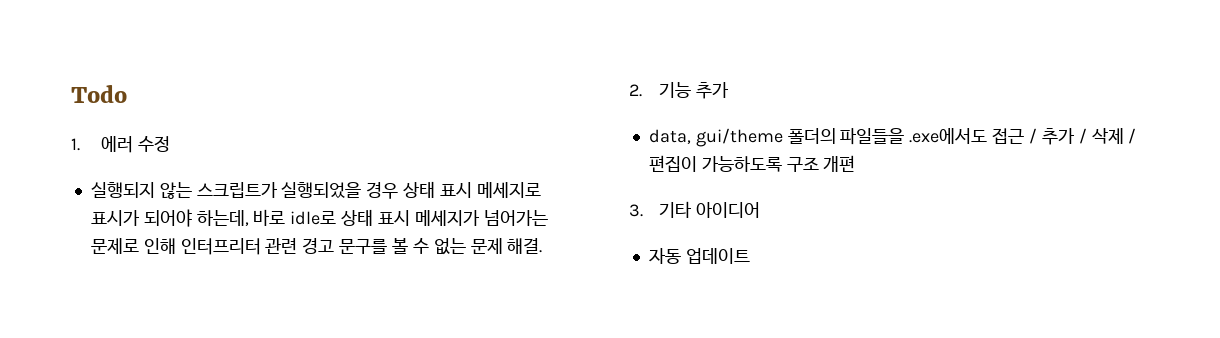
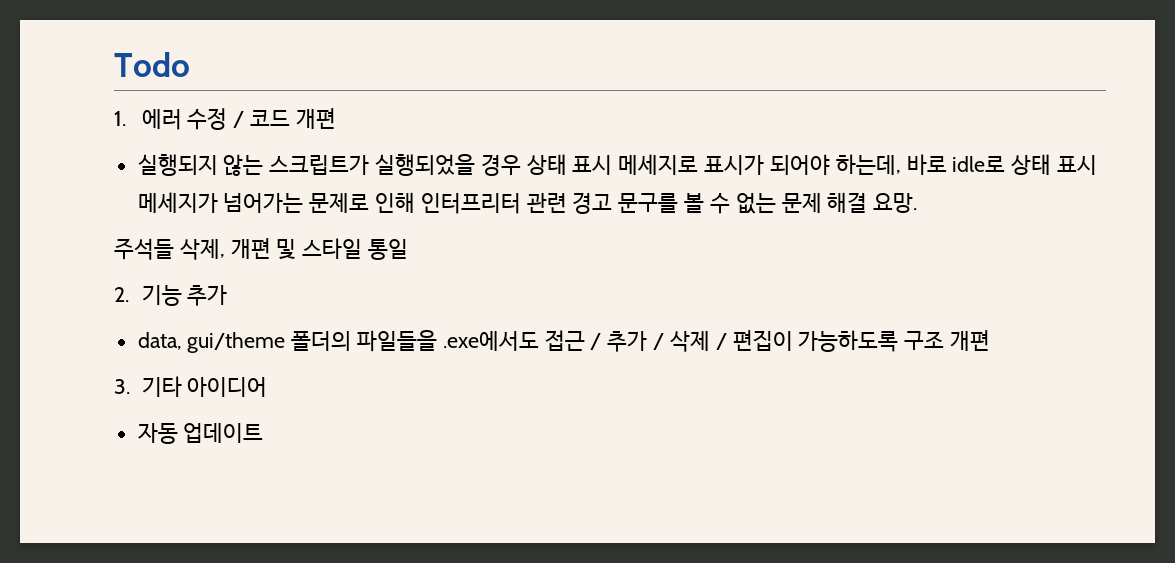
(170, 144) none -> [233,108,336,129] / 코드 개편
[507,238,543,254] 해결. -> [827,192,918,213] [114,238,409,260] 해결 요망. // 주석들 삭제, 개편 및 스타일 통일

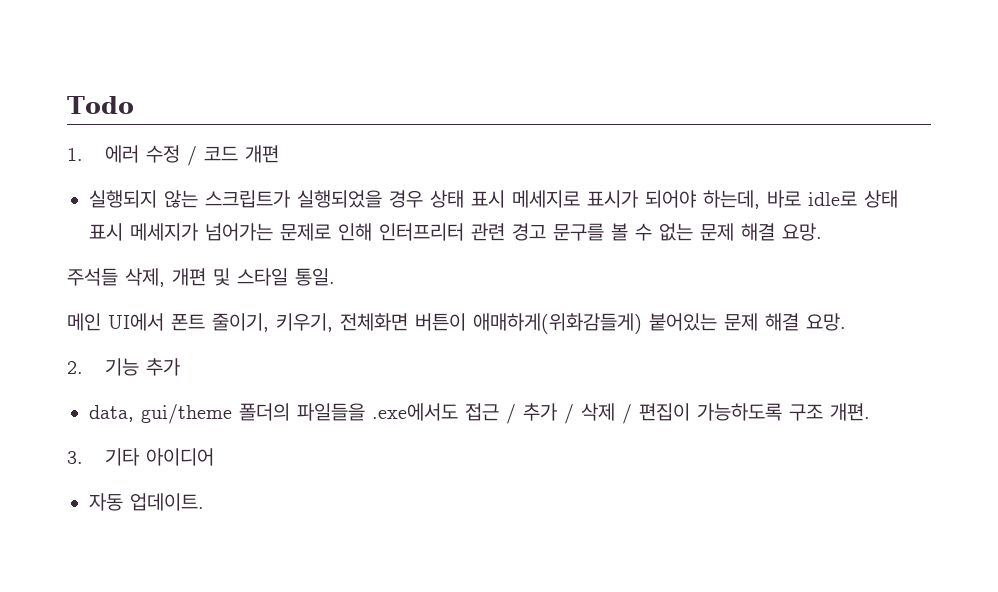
[368,239,409,260] 통일 -> [295,268,335,286] [67,313,846,334] 통일. // 메인 UI에서 폰트 줄이기, 키우기, 전체화면 버튼이 애매하게(위화감들게) 붙어있는 문제 해결 요망.
[949,330,990,351] 개편 -> [830,403,870,421] 개편.
[183,423,264,443] 업데이트 -> [130,493,204,511] 업데이트.

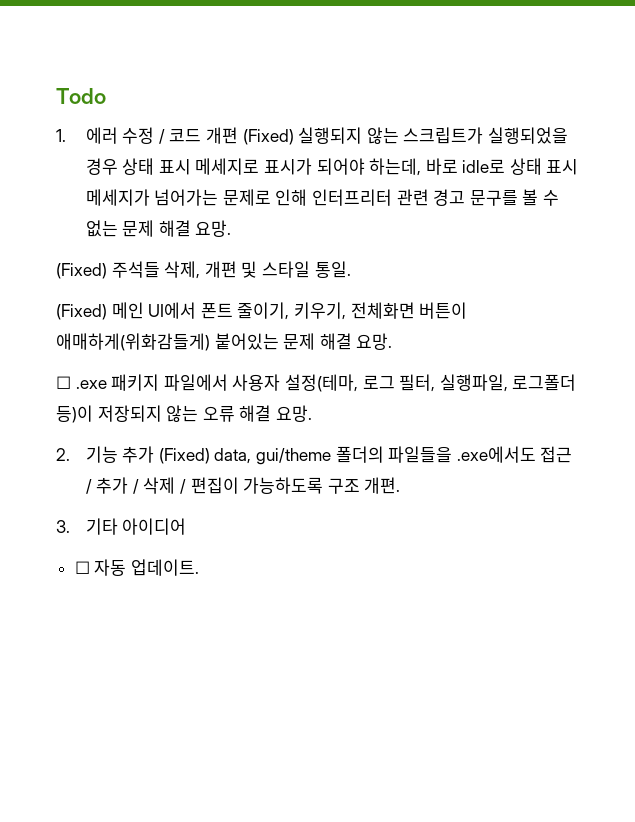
(280, 154) // -> [242,129,294,145] (Fixed)
(822, 232) none -> [56,263,107,279] (Fixed)
(335, 277) none -> [56,304,107,320] (Fixed)
(846, 322) none -> [56,374,577,392] [56,405,312,423] // ☐ .exe 패키지 파일에서 사용자 설정(테마, 로그 필터, 실행파일, 로그폴더 등)이 저장되지 않는 오류 해결 요망.
(181, 367) // -> [158,448,210,464] (Fixed)
(215, 457) none -> [74,561,90,574] ☐

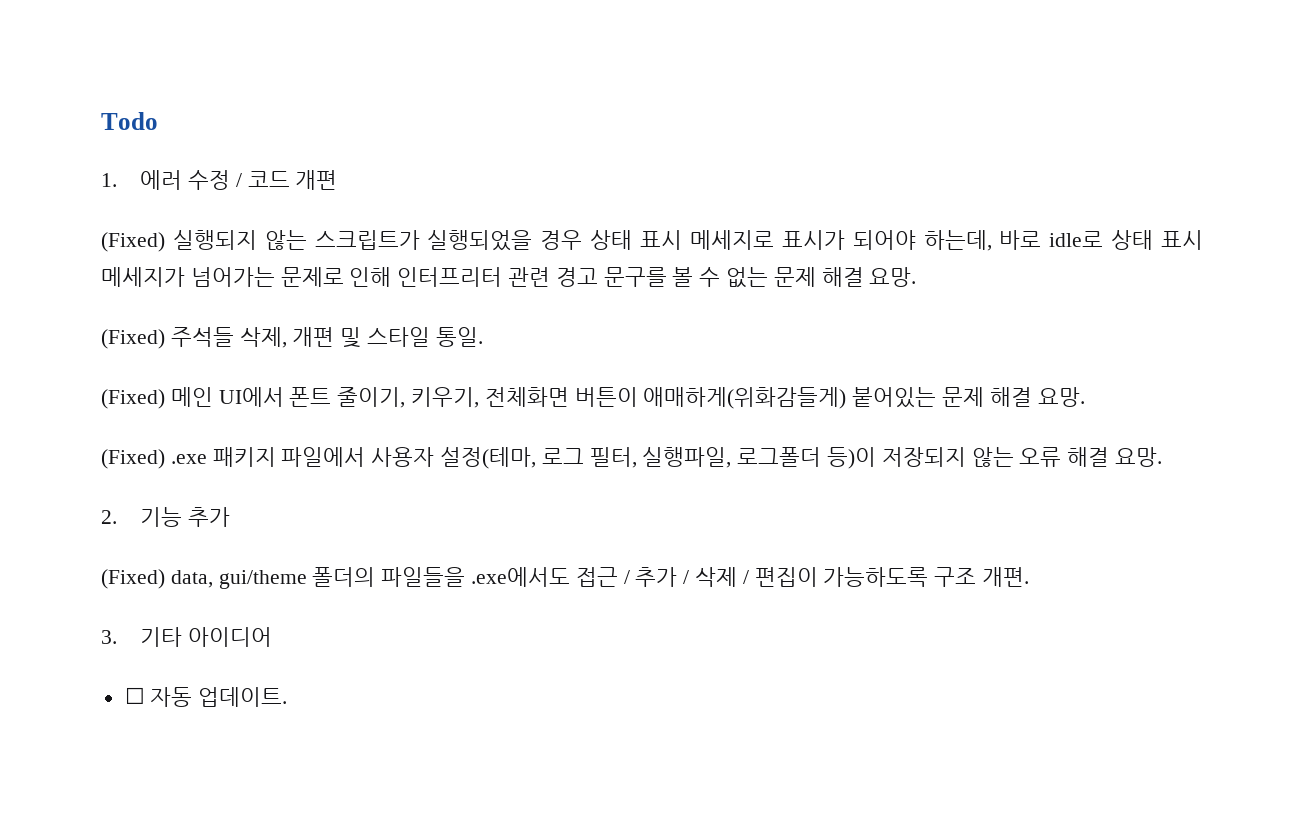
(238, 135) none -> (338, 180) //
[56,376,71,389] ☐ -> [101,449,165,469] (Fixed)
(155, 454) none -> (231, 517) //

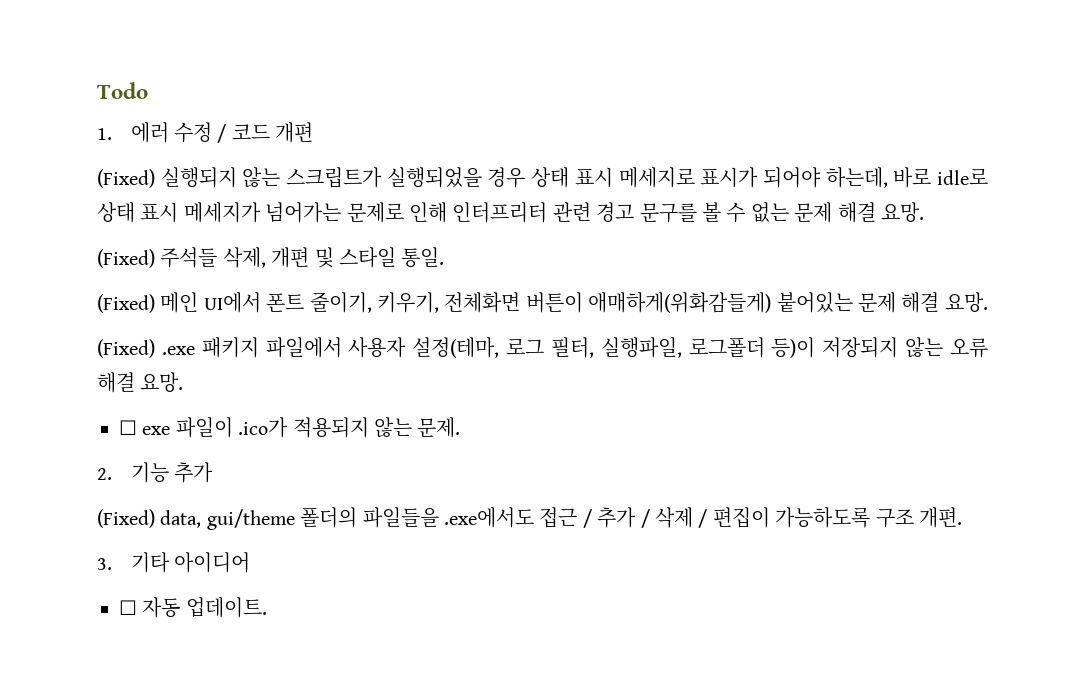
(1163, 457) none -> [119,417,461,438] // ☐ exe 파일이 .ico가 적용되지 않는 문제.

